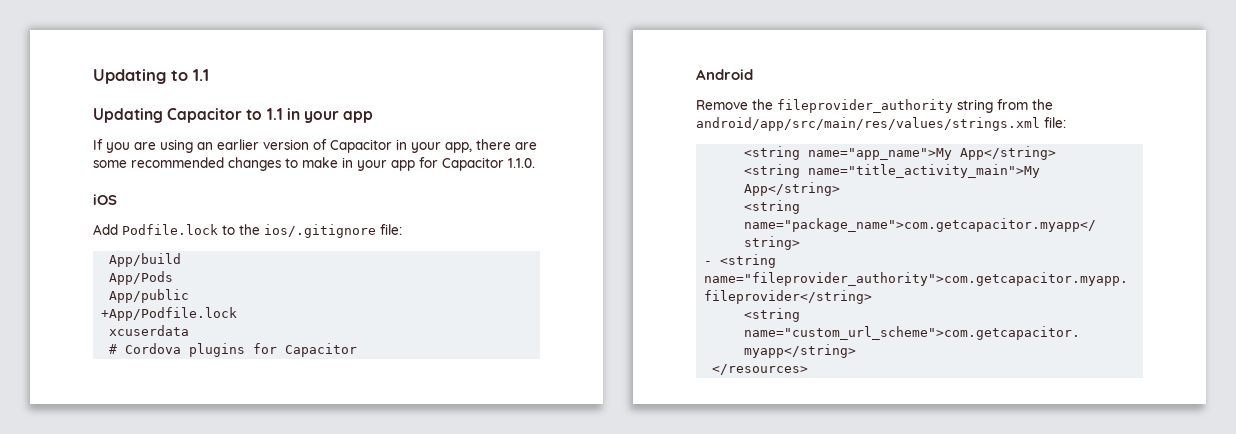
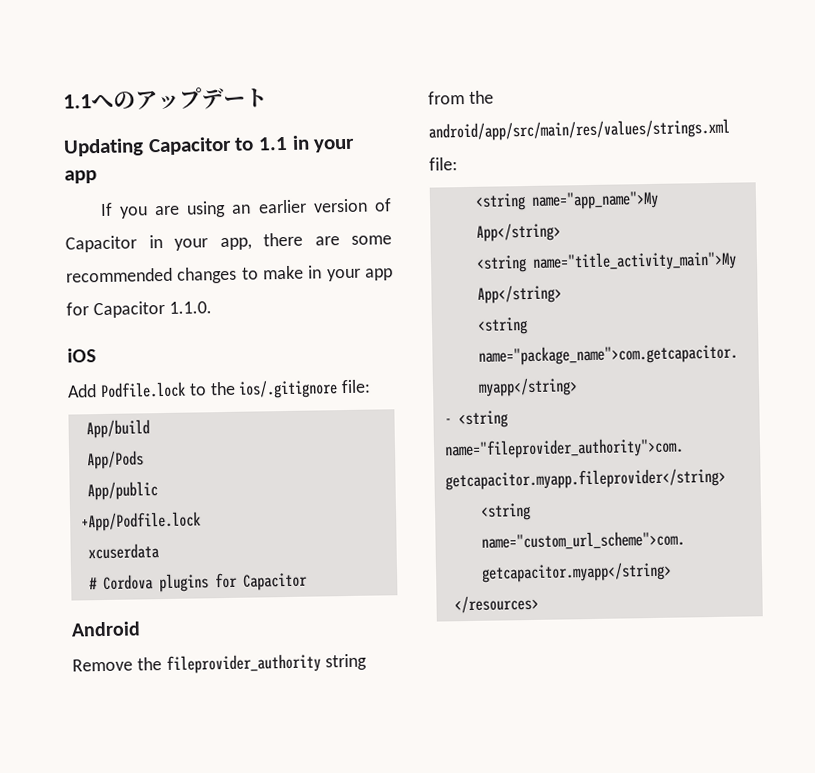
[93,69,209,84] Updating to 1.1 -> [63,87,268,110] 1.1へのアップデート

